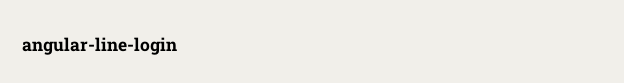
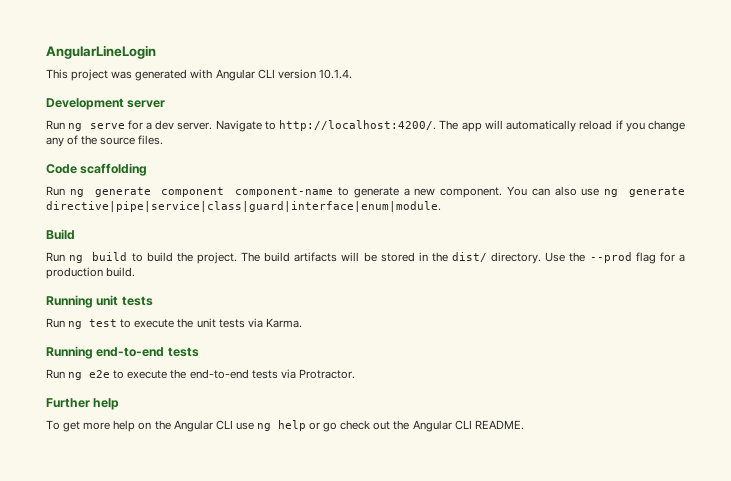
[22,37,177,55] angular-line-login -> [46,45,156,59] [46,69,352,81] [46,98,166,110] [46,120,685,132] [46,135,164,147] [46,163,148,176] [46,186,685,198] [46,201,441,212] [46,229,75,240] [46,252,686,264] [46,267,136,279] [46,295,153,308] [46,318,302,329] [46,346,199,359] [46,369,355,380] [46,398,120,410] [46,420,524,432] AngularLineLogin // This project was generated with Angular CLI version 10.1.4. // Development server // Run ng serve for a dev server. Navigate to http://localhost:4200/. The app will automatically reload if you change any of the source files. // Code scaffolding // Run ng generate component component-name to generate a new component. You can also use ng generate directive|pipe|service|class|guard|interface|enum|module. // Build // Run ng build to build the project. The build artifacts will be stored in the dist/ directory. Use the --prod flag for a production build. // Running unit tests // Run ng test to execute the unit tests via Karma. // Running end-to-end tests // Run ng e2e to execute the end-to-end tests via Protractor. // Further help // To get more help on the Angular CLI use ng help or go check out the Angular CLI README.

